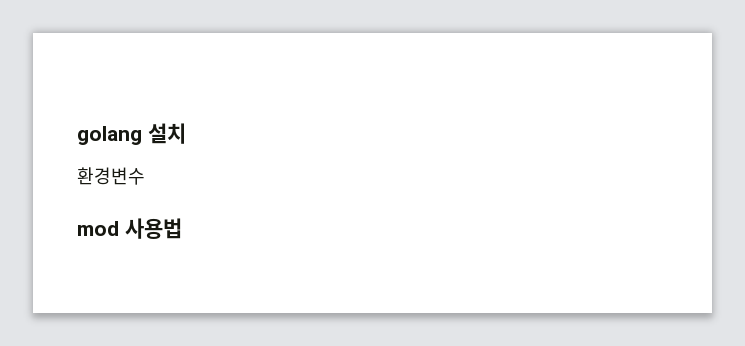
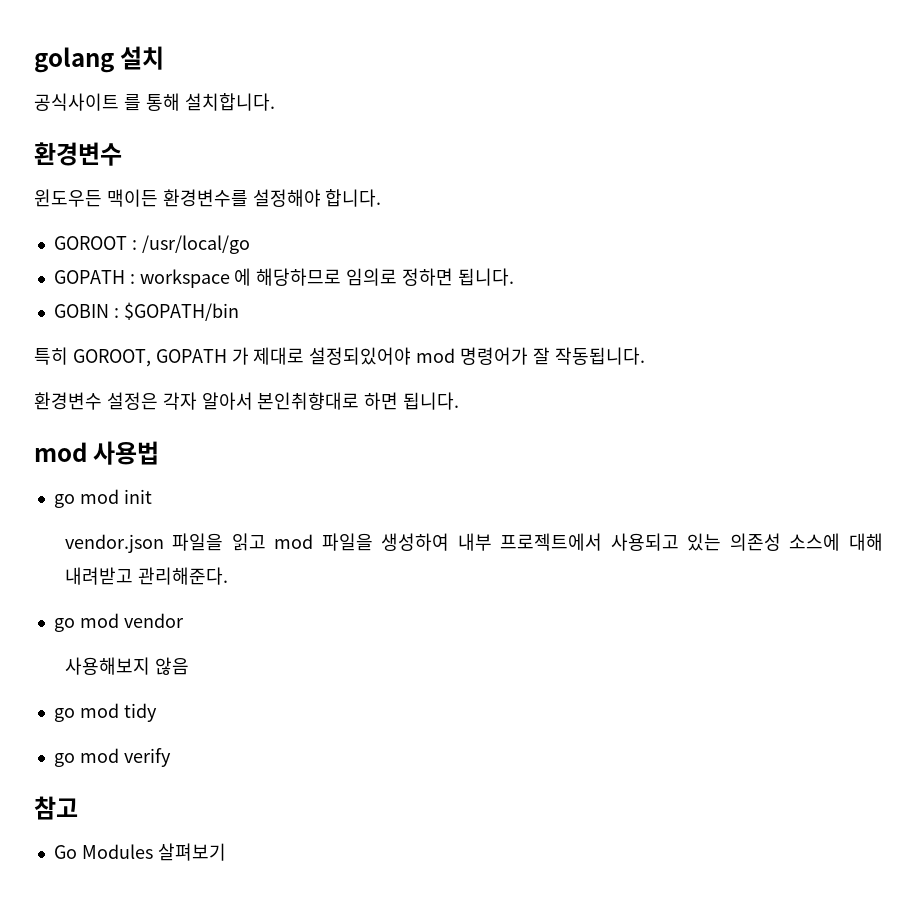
[77,167,145,185] [77,218,182,239] 환경변수 // mod 사용법 -> [34,93,275,111] [34,142,122,166] [34,189,382,207] [53,235,250,254] [53,268,514,288] [53,302,239,321] [34,347,645,367] [34,392,460,410] [34,441,160,465] [53,489,152,508] [64,533,883,553] [64,567,228,585] [53,613,184,632] [64,657,189,675] [53,703,157,722] [53,748,171,767] [34,796,78,820] [53,843,226,861] 공식사이트 를 통해 설치합니다. // 환경변수 // 윈도우든 맥이든 환경변수를 설정해야 합니다. // GOROOT : /usr/local/go // GOPATH : workspace 에 해당하므로 임의로 정하면 됩니다. // GOBIN : $GOPATH/bin // 특히 GOROOT, GOPATH 가 제대로 설정되있어야 mod 명령어가 잘 작동됩니다. // 환경변수 설정은 각자 알아서 본인취향대로 하면 됩니다. // mod 사용법 // go mod init // vendor.json 파일을 읽고 mod 파일을 생성하여 내부 프로젝트에서 사용되고 있는 의존성 소스에 대해 내려받고 관리해준다. // go mod vendor // 사용해보지 않음 // go mod tidy // go mod verify // 참고 // Go Modules 살펴보기

